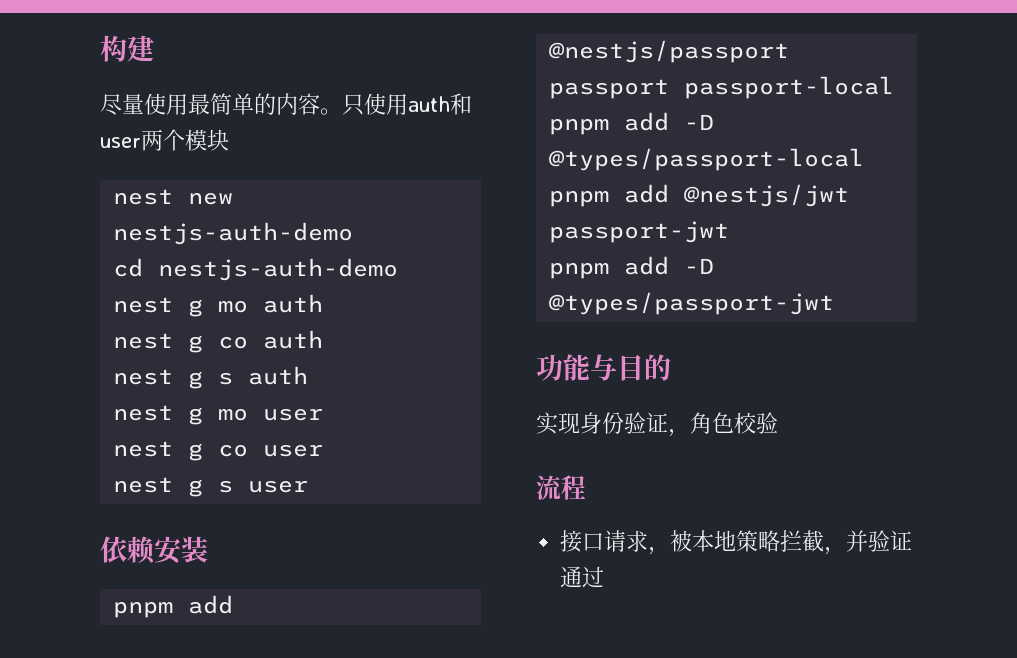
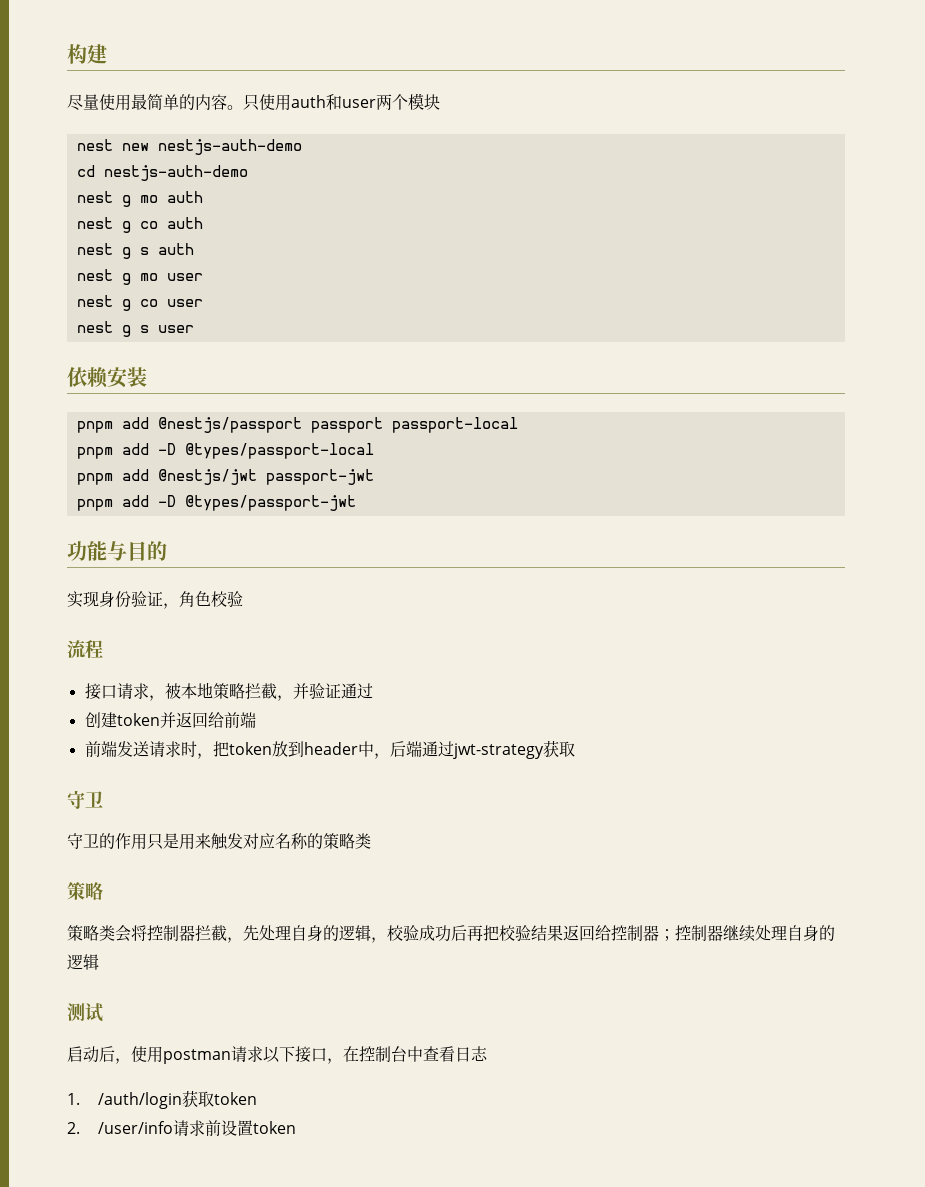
(605, 577) none -> [84,712,256,728] [84,740,575,759] [67,790,103,809] [67,833,371,850] [67,882,103,900] [67,925,835,943] [67,954,99,970] [67,1003,103,1022] [67,1046,488,1064] [67,1090,258,1109] [67,1120,297,1136] // 创建token并返回给前端 // 前端发送请求时，把token放到header中，后端通过jwt-strategy获取 // 守卫 // 守卫的作用只是用来触发对应名称的策略类 // 策略 // 策略类会将控制器拦截，先处理自身的逻辑，校验成功后再把校验结果返回给控制器；控制器继续处理自身的逻辑 // 测试 // 启动后，使用postman请求以下接口，在控制台中查看日志 // 1. /auth/login获取token // 2. /user/info请求前设置token

